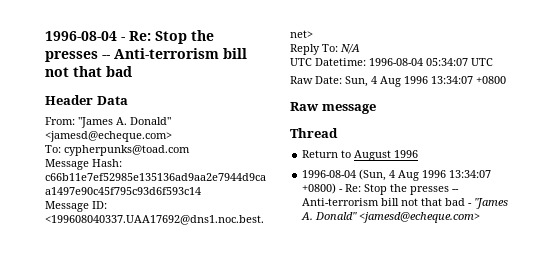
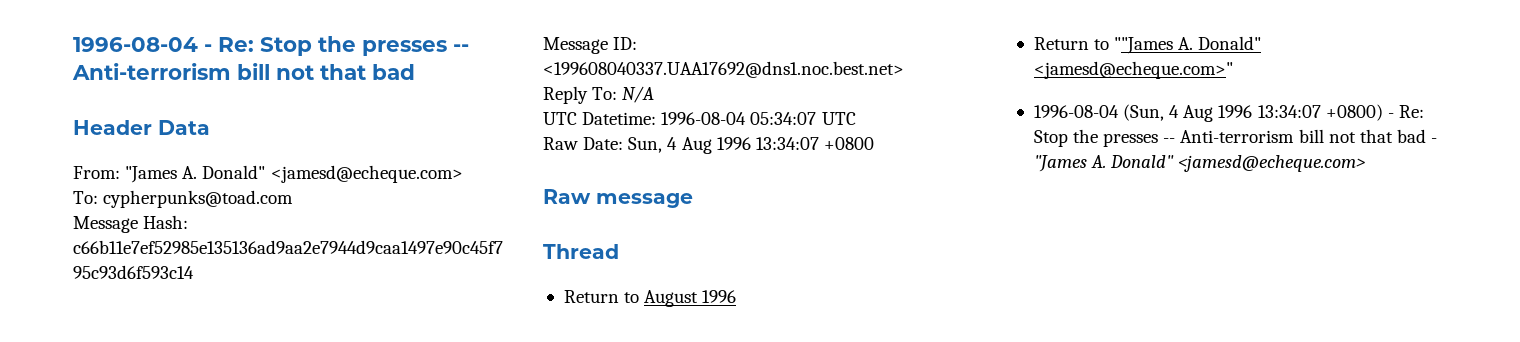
(419, 154) none -> [1033,36,1262,54] [1033,61,1233,79] // Return to ""James A. Donald" <jamesd@echeque.com>"

